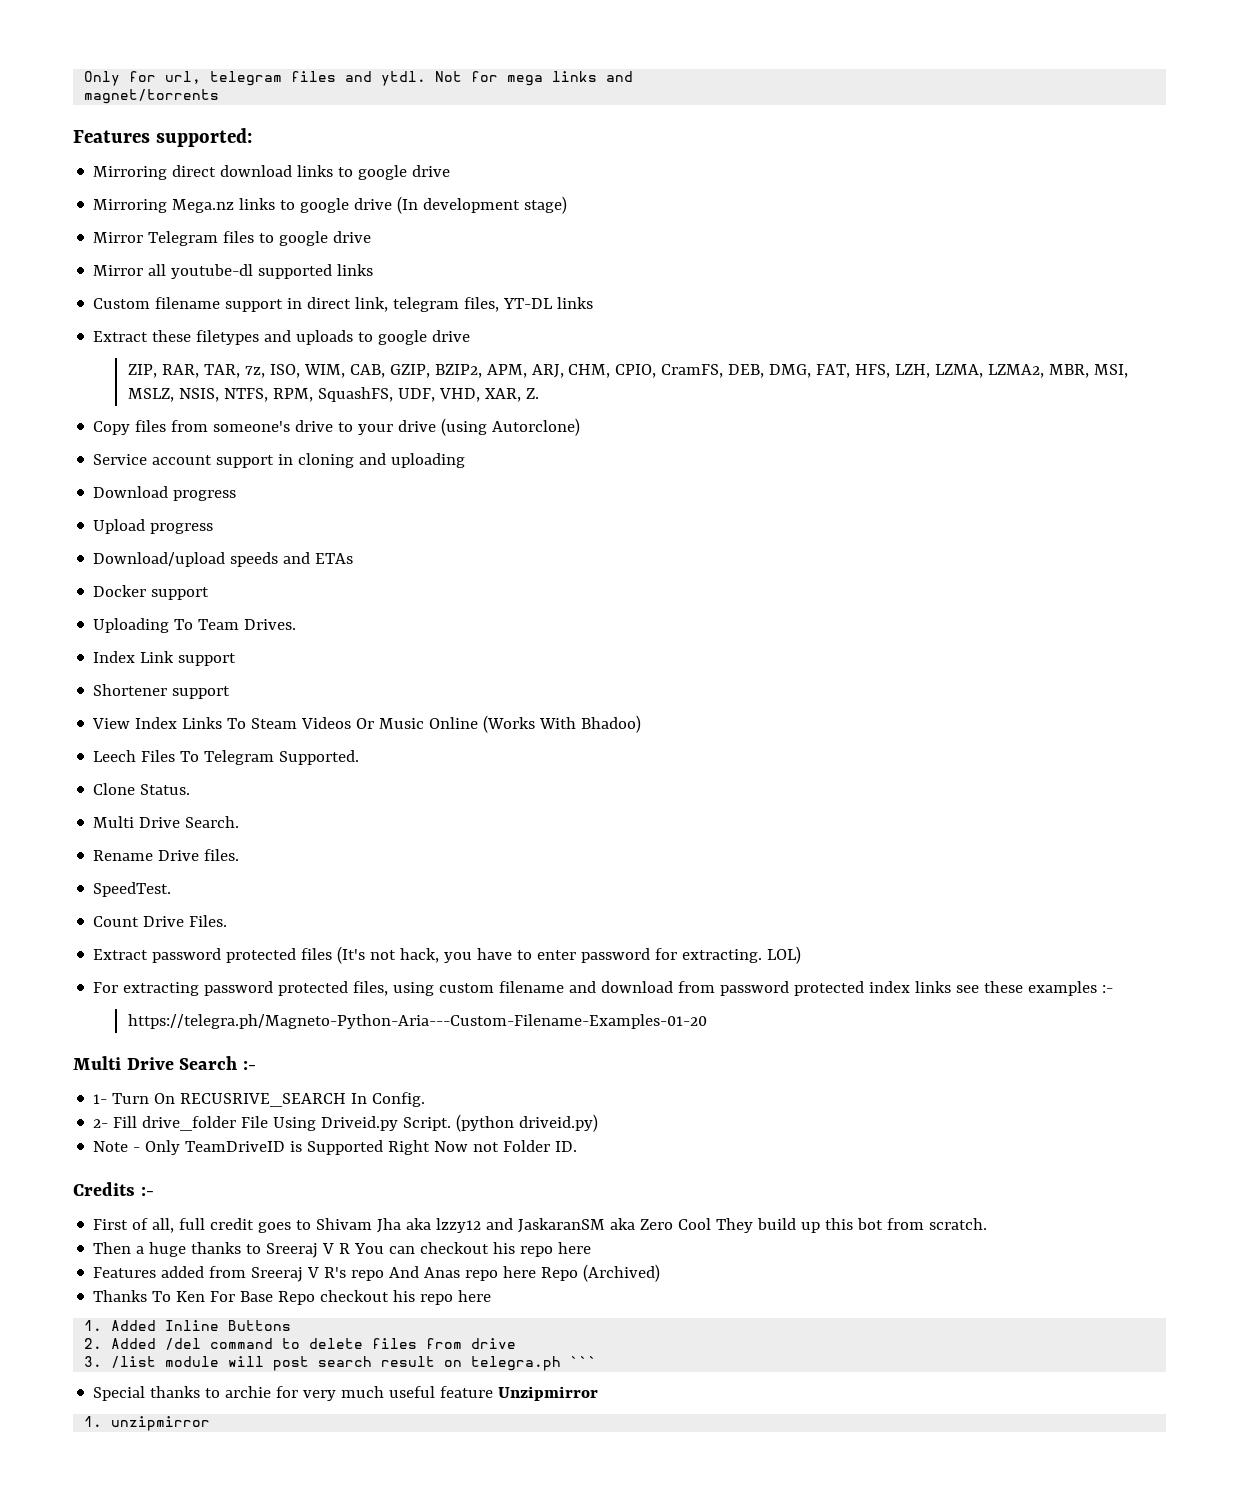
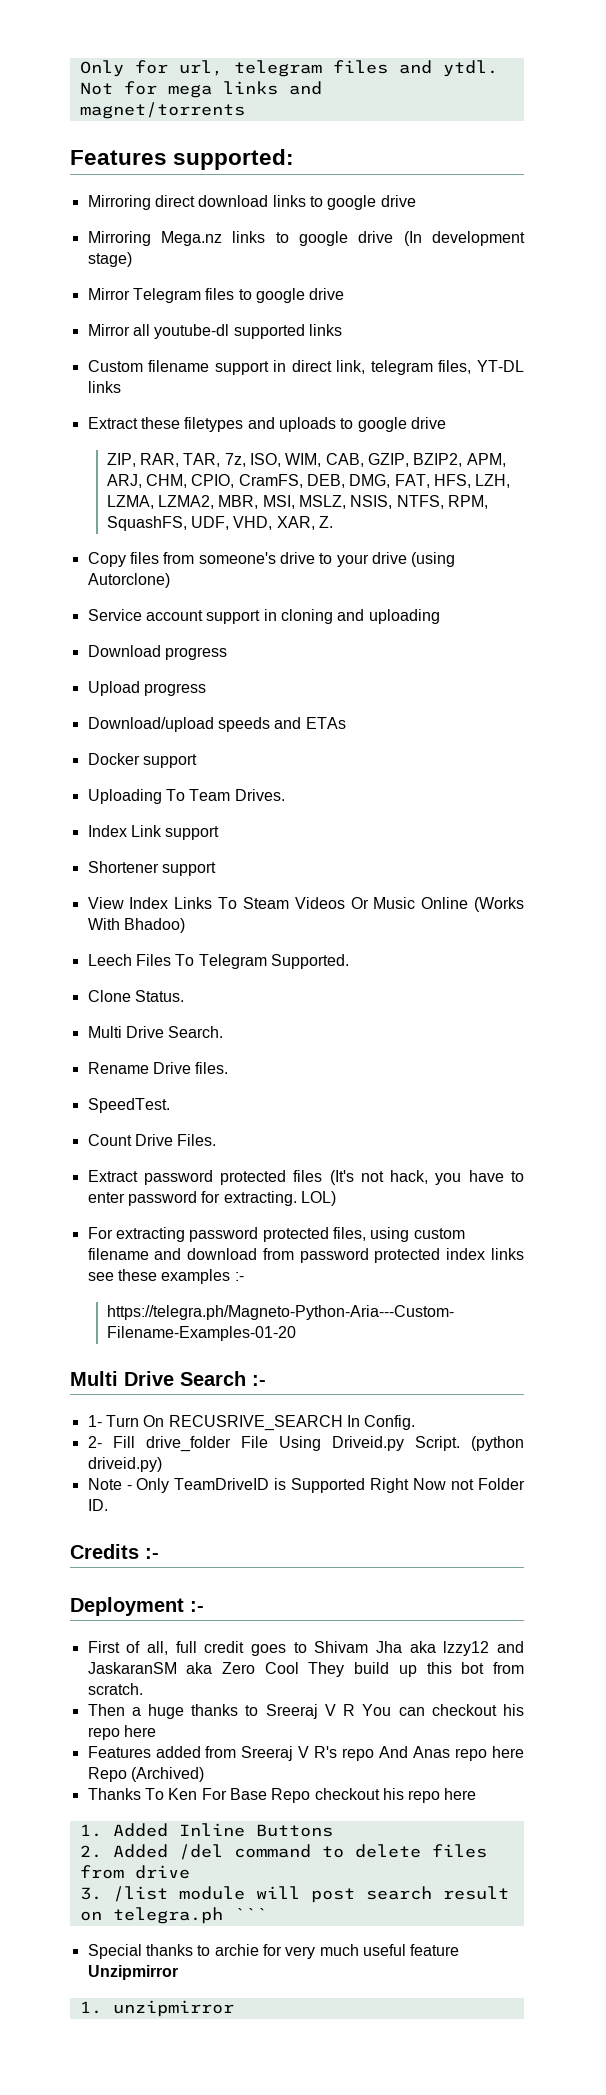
(154, 1191) none -> [70,1597,204,1616] // Deployment :-

